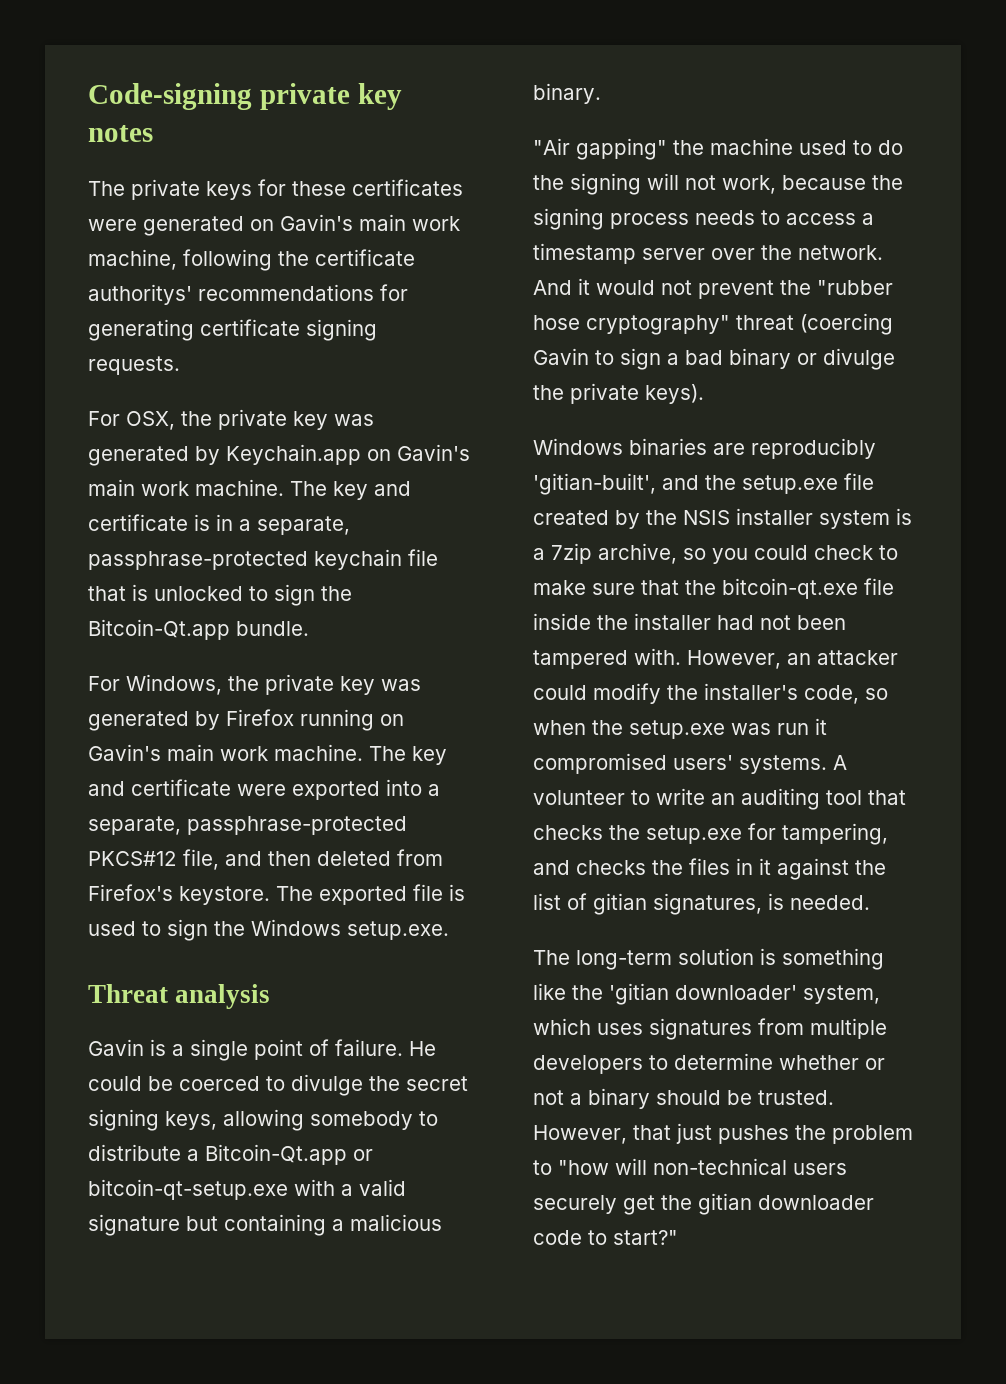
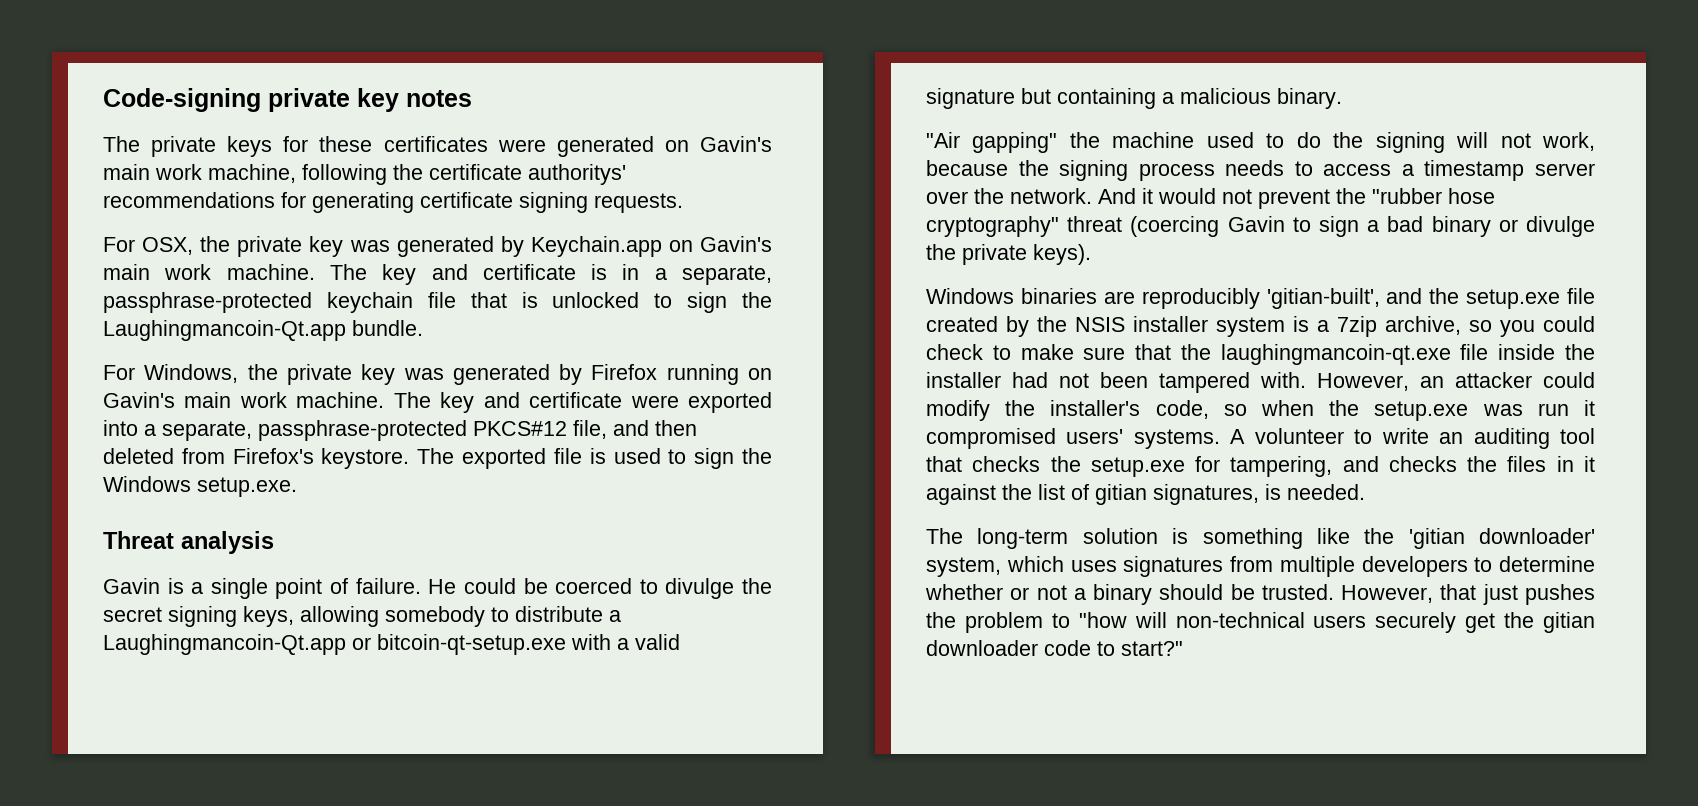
[88,619,230,640] Bitcoin-Qt.app -> [103,320,346,341] Laughingmancoin-Qt.app
[205,1144,347,1165] Bitcoin-Qt.app -> [103,634,346,655] Laughingmancoin-Qt.app
[722,578,858,599] bitcoin-qt.exe -> [1220,344,1451,365] laughingmancoin-qt.exe

